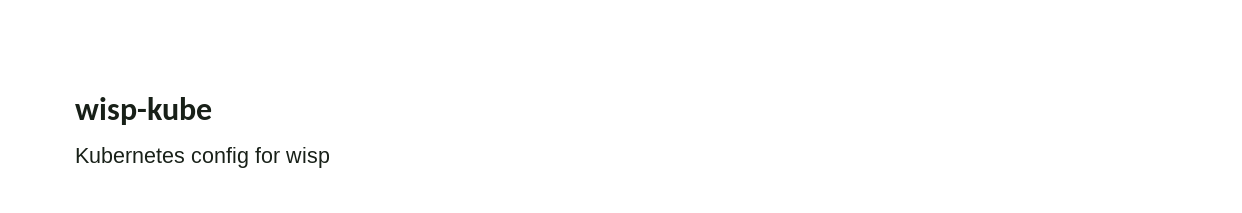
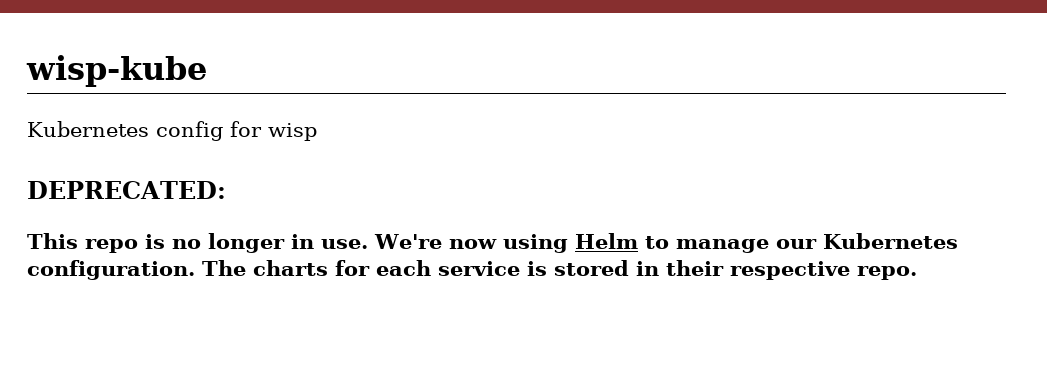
(330, 157) none -> [27,181,226,199] [27,233,958,253] [27,260,917,280] // DEPRECATED: // This repo is no longer in use. We're now using Helm to manage our Kubernetes configuration. The charts for each service is stored in their respective repo.

